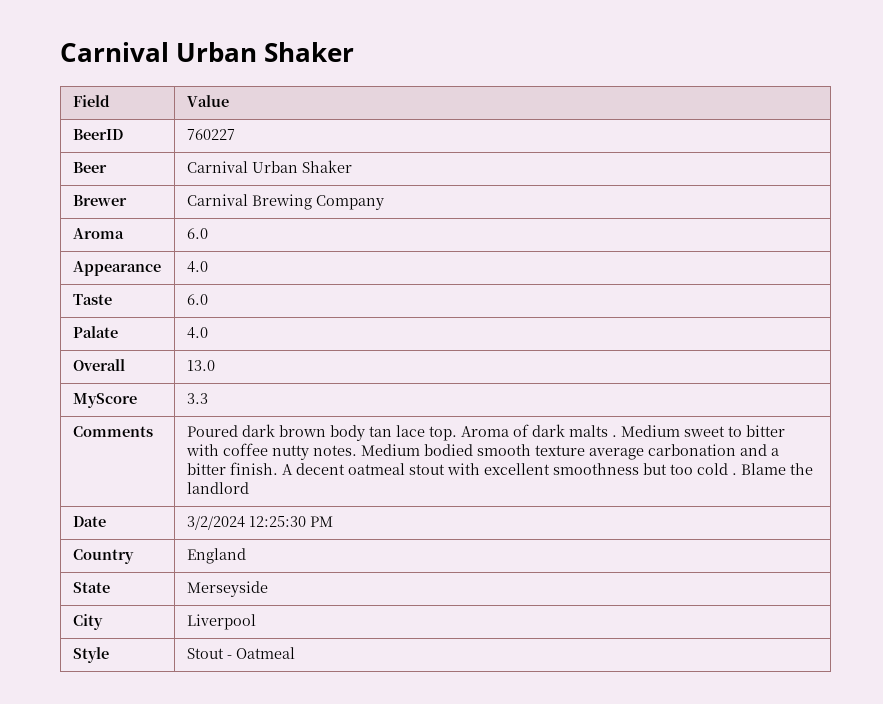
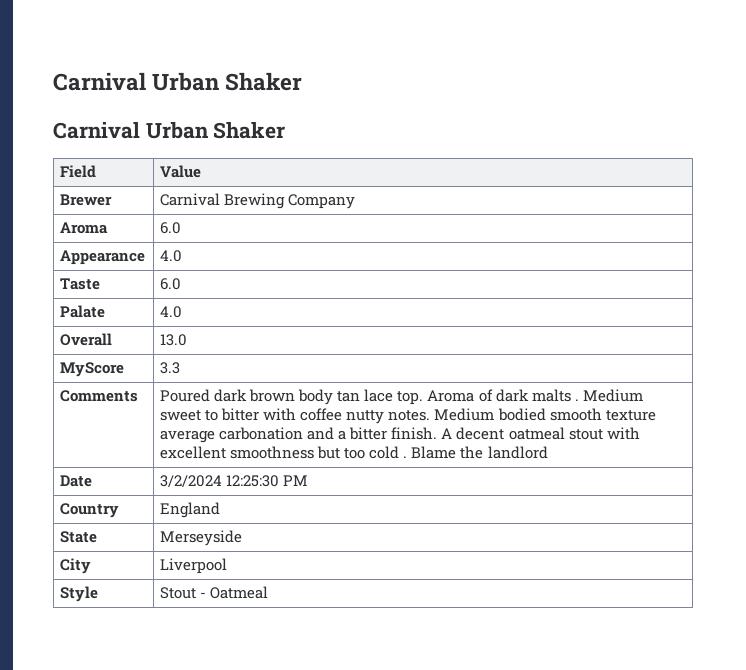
[60,42,354,62] Carnival Urban Shaker -> [53,72,303,91] [53,122,286,139] Carnival Urban Shaker // Carnival Urban Shaker
[72,129,123,140] [186,129,235,140] [72,162,107,173] [186,160,352,173] // BeerID | 760227 // Beer | Carnival Urban Shaker -> (202, 171) none

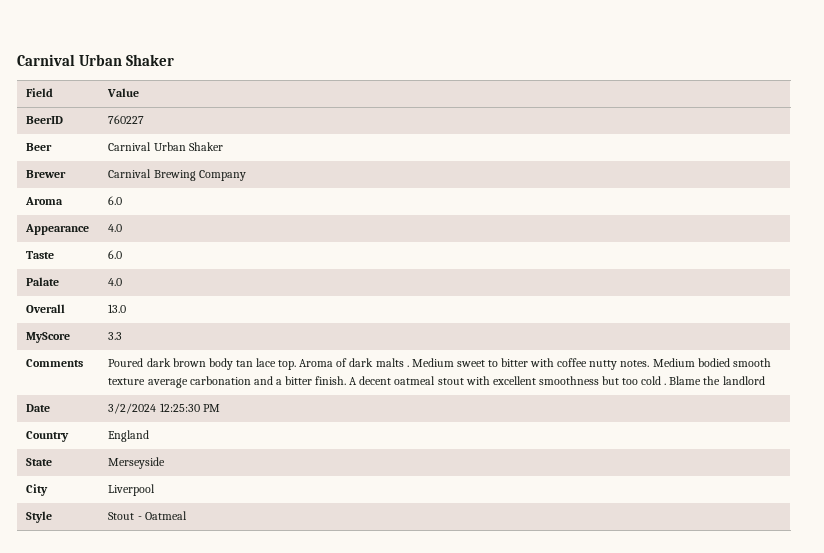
[53,72,303,91] [53,122,286,139] Carnival Urban Shaker // Carnival Urban Shaker -> [17,54,175,66] Carnival Urban Shaker
(202, 171) none -> [26,116,64,124] [108,115,145,124] [26,143,53,151] [108,142,223,151] // BeerID | 760227 // Beer | Carnival Urban Shaker

